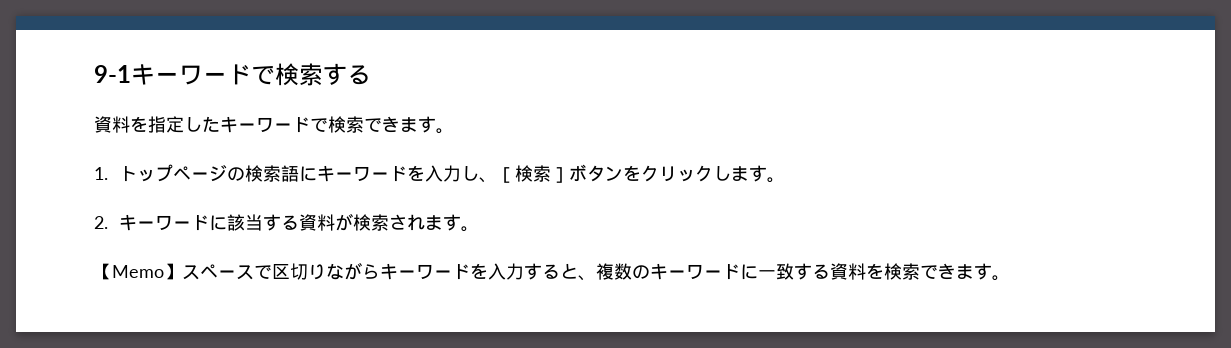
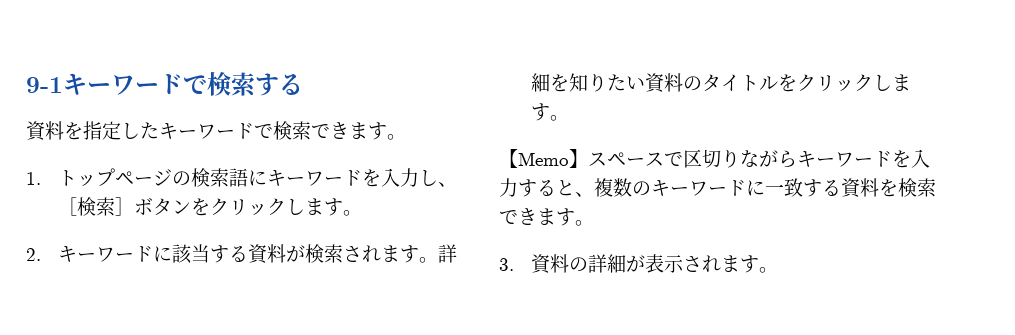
(480, 229) none -> [437,244,457,263] [530,73,911,93] [530,103,569,121] 詳細を知りたい資料のタイトルをクリックします。
(1010, 278) none -> [499,254,778,274] // 3.資料の詳細が表示されます。

